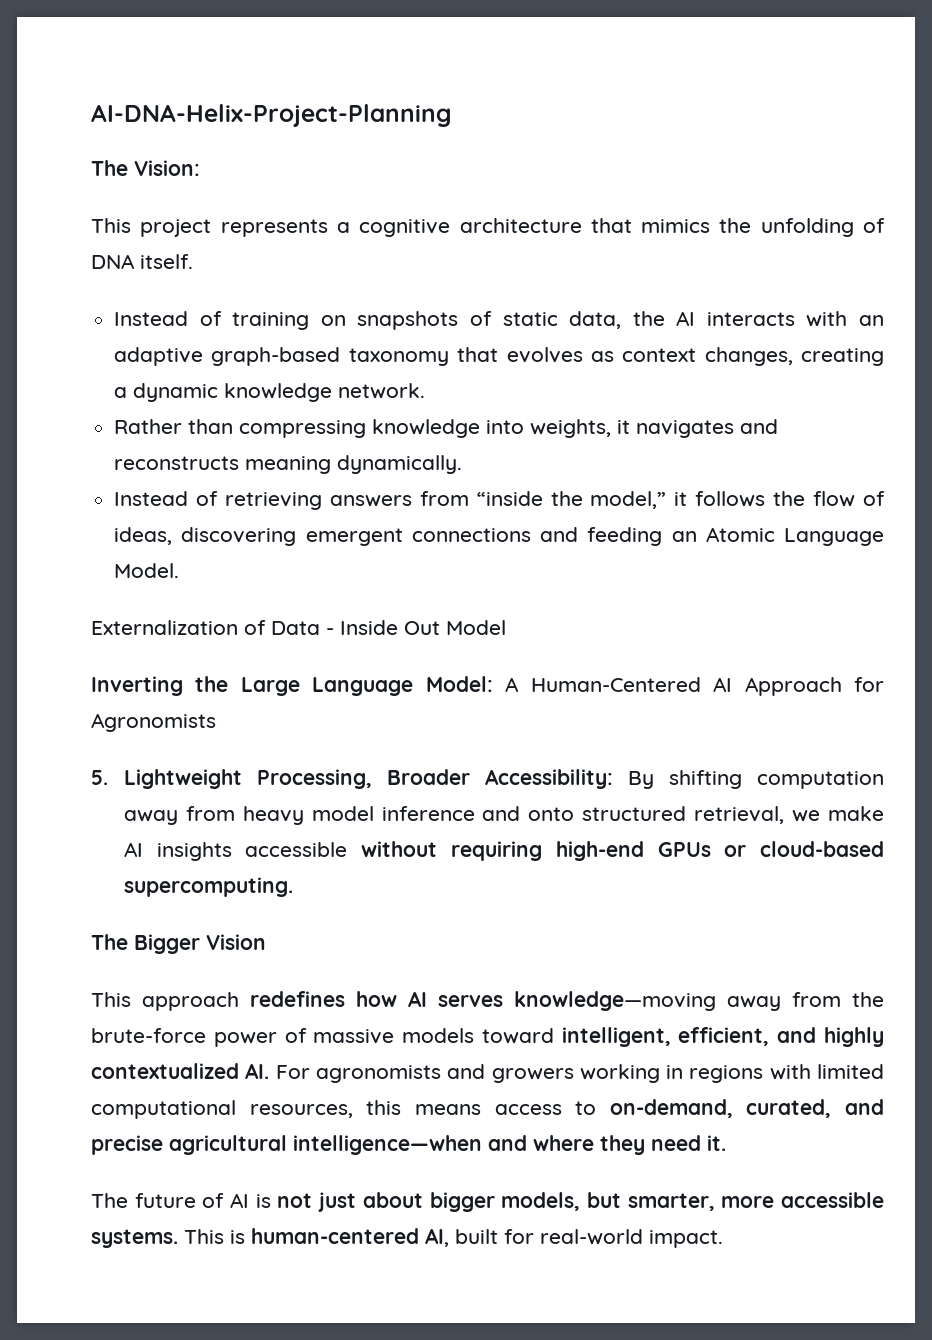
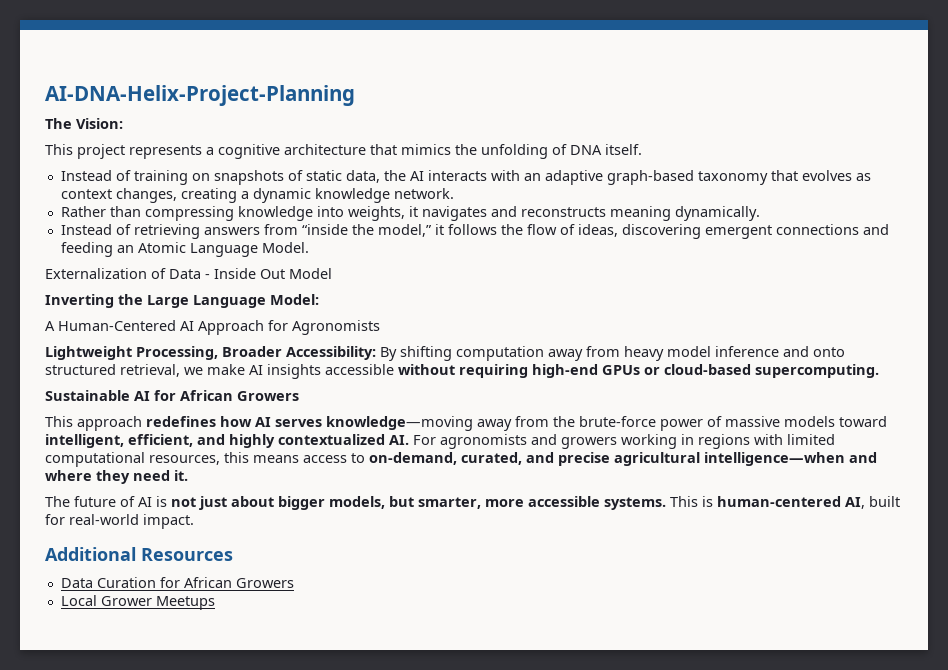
(493, 684) none -> (319, 299) //
[91,770,108,785] 5. -> (380, 327) none
[91,934,266,954] The Bigger Vision -> [45,390,299,401] Sustainable AI for African Growers
(723, 1239) none -> [45,547,233,561] [60,577,294,588] [60,595,215,610] // Additional Resources // Data Curation for African Growers // Local Grower Meetups

